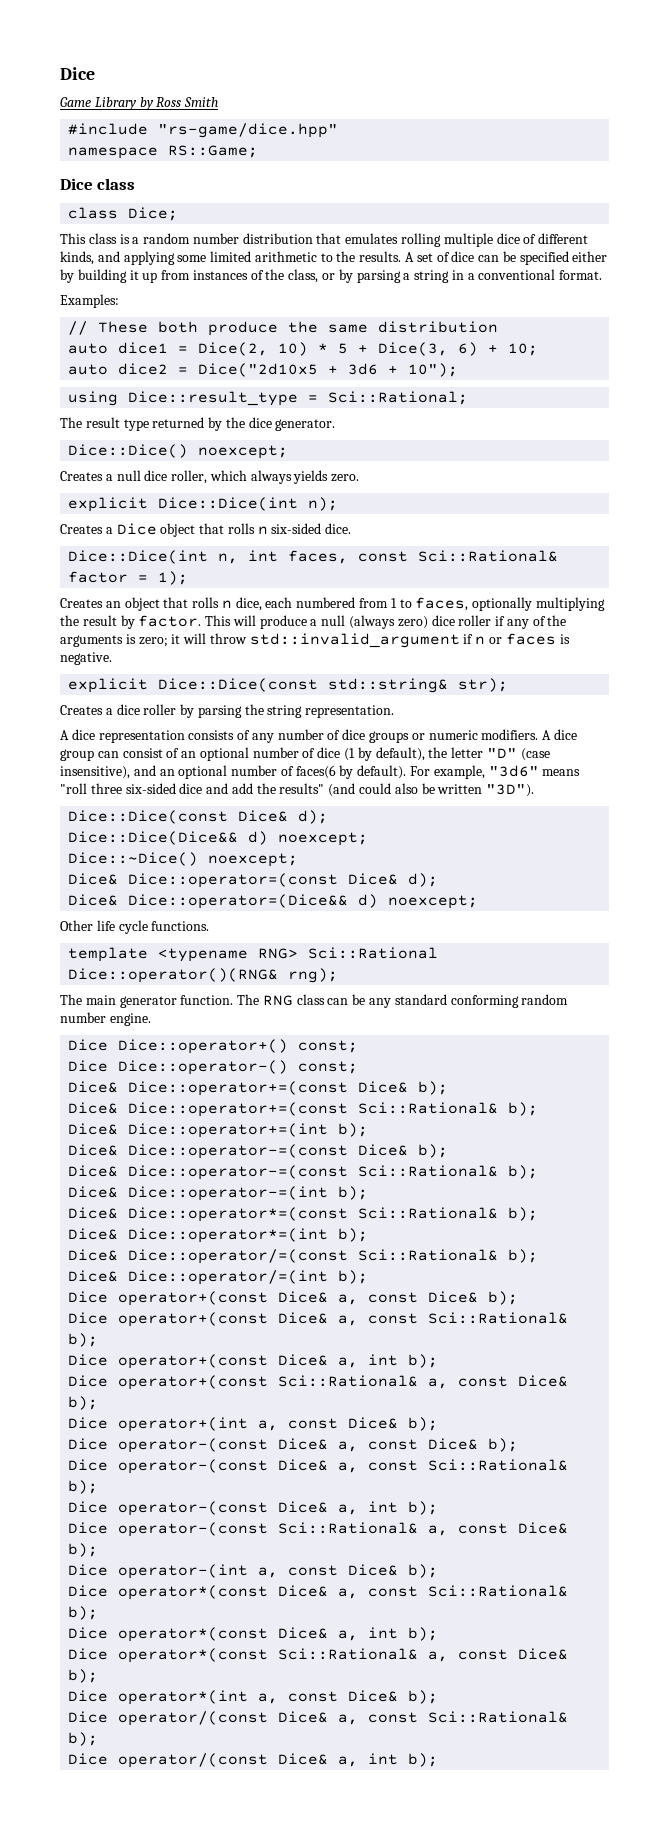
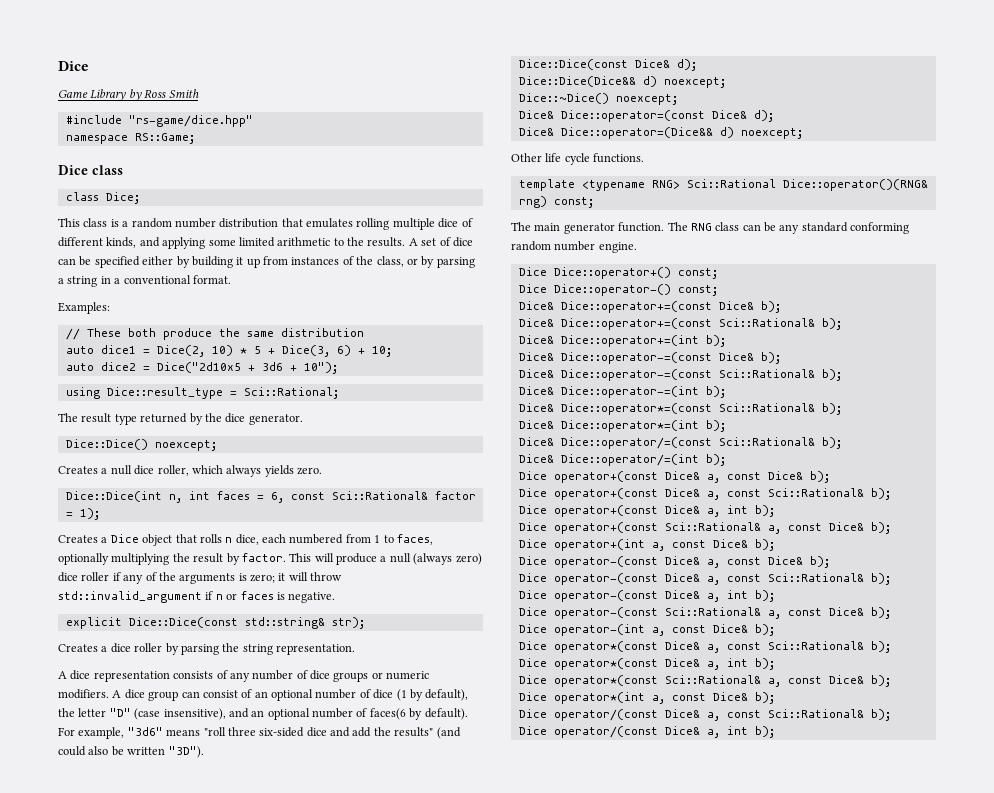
[68,497,339,512] [60,523,352,537] // explicit Dice::Dice(int n); // Creates a Dice object that rolls n six-sided dice. -> (322, 471) none
[288,550,349,564] faces, -> [216,491,284,503] faces = 6,
[105,601,121,608] an -> [101,534,139,543] a Dice
[288,968,339,983] rng); -> [518,196,594,208] rng) const;

